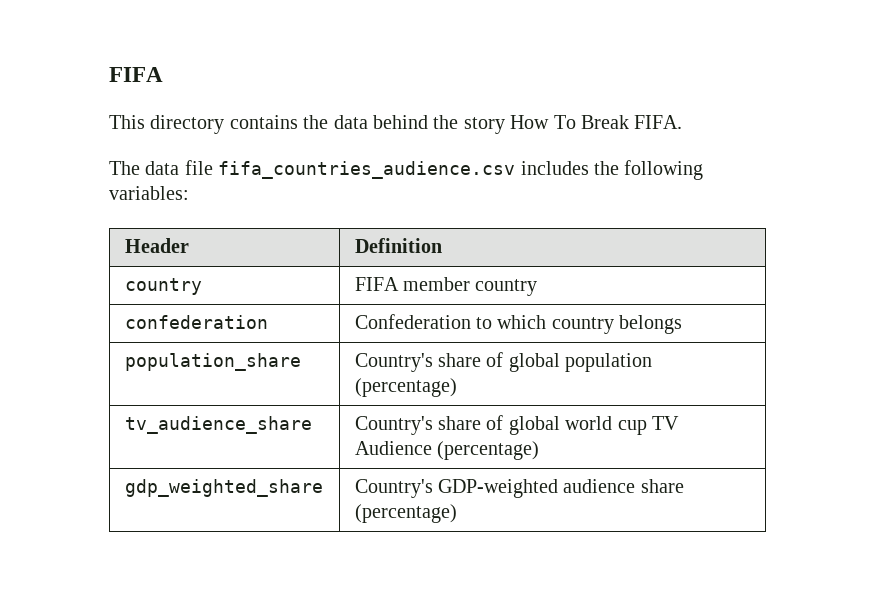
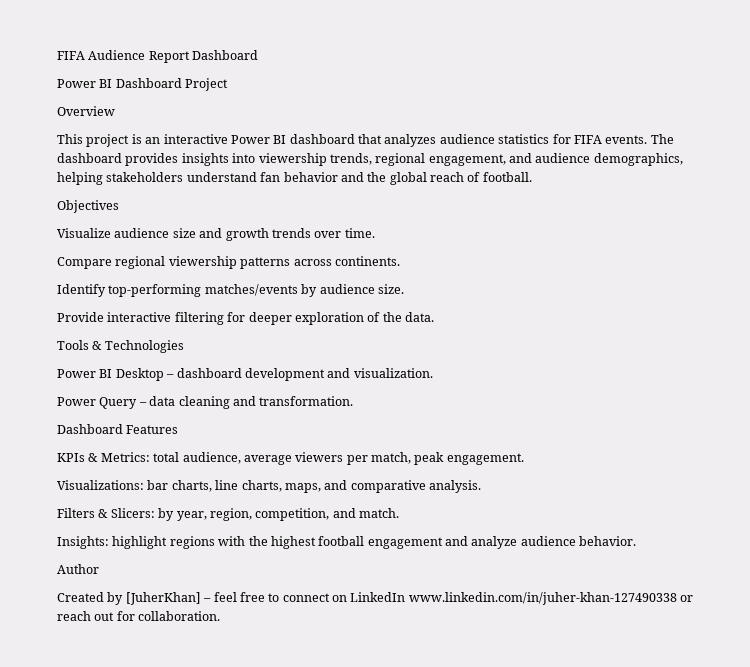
[109,67,163,82] [109,115,683,134] [109,160,704,180] [109,186,189,200] [124,238,189,253] [354,238,442,253] [124,278,202,295] [354,277,538,296] [124,315,268,329] [354,314,683,334] [124,353,301,371] [354,352,653,372] [354,378,457,397] [124,416,312,434] [354,415,680,435] [354,441,540,460] [124,479,323,497] [354,479,684,498] [354,504,457,523] FIFA // This directory contains the data behind the story How To Break FIFA. // The data file fifa_countries_audience.csv includes the following variables: // Header | Definition // country | FIFA member country // confederation | Confederation to which country belongs // population_share | Country's share of global population (percentage) // tv_audience_share | Country's share of global world cup TV Audience (percentage) // gdp_weighted_share | Country's GDP-weighted audience share (percentage) -> [57,50,259,63] [57,78,229,91] [57,106,115,116] [57,134,674,147] [57,153,683,166] [57,172,532,185] [57,200,119,213] [57,228,375,241] [57,256,400,269] [57,284,404,297] [57,312,434,325] [57,340,184,353] [57,368,433,381] [57,396,354,409] [57,424,179,434] [57,452,524,465] [57,480,481,493] [57,508,399,521] [57,536,637,549] [57,564,99,574] [57,592,694,605] [57,611,221,621] FIFA Audience Report Dashboard // Power BI Dashboard Project // Overview // This project is an interactive Power BI dashboard that analyzes audience statistics for FIFA events. The dashboard provides insights into viewership trends, regional engagement, and audience demographics, helping stakeholders understand fan behavior and the global reach of football. // Objectives // Visualize audience size and growth trends over time. // Compare regional viewership patterns across continents. // Identify top-performing matches/events by audience size. // Provide interactive filtering for deeper exploration of the data. // Tools & Technologies // Power BI Desktop – dashboard development and visualization. // Power Query – data cleaning and transformation. // Dashboard Features // KPIs & Metrics: total audience, average viewers per match, peak engagement. // Visualizations: bar charts, line charts, maps, and comparative analysis. // Filters & Slicers: by year, region, competition, and match. // Insights: highlight regions with the highest football engagement and analyze audience behavior. // Author // Created by [JuherKhan] – feel free to connect on LinkedIn www.linkedin.com/in/juher-khan-127490338 or reach out for collaboration.

